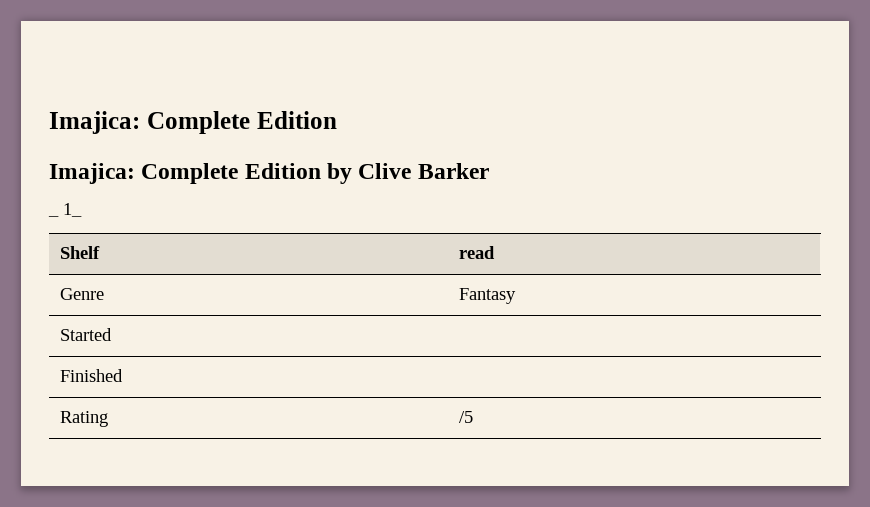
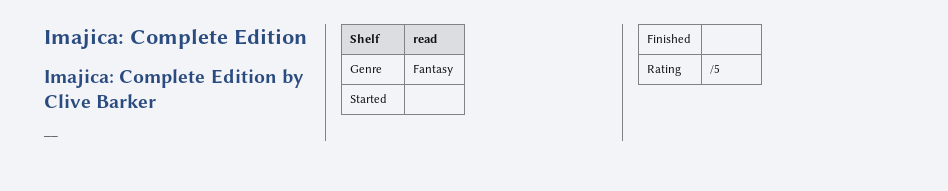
[48,203,82,217] _ 1_ -> [44,135,58,137] __

